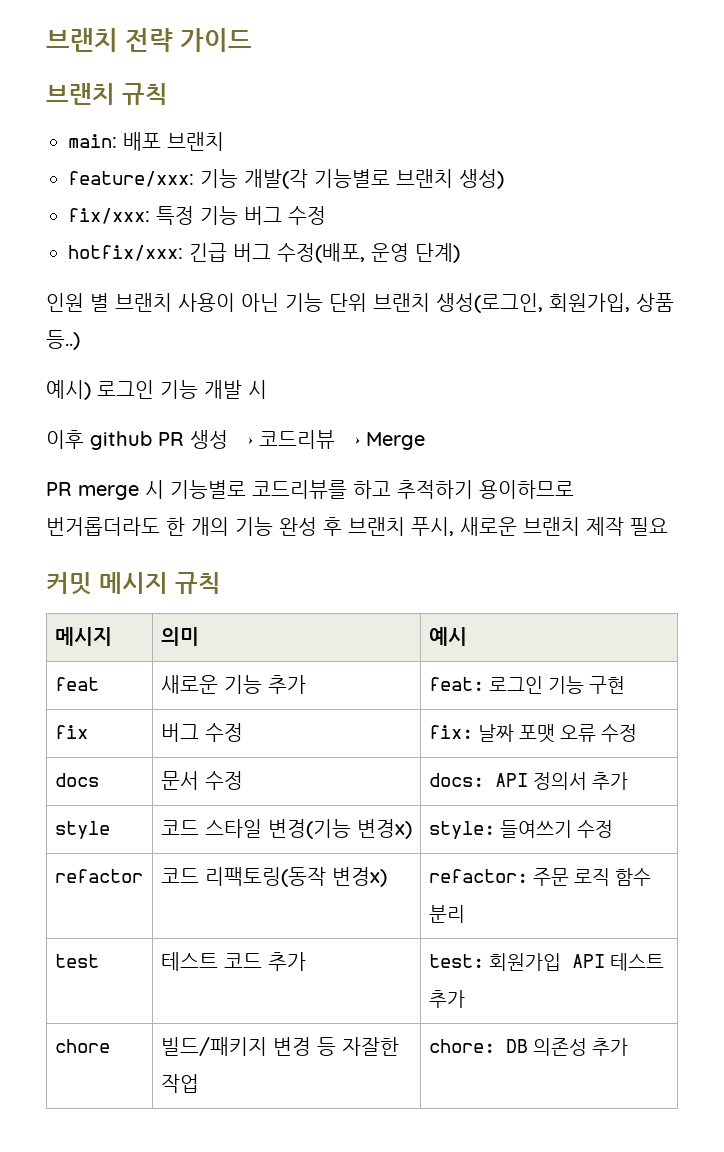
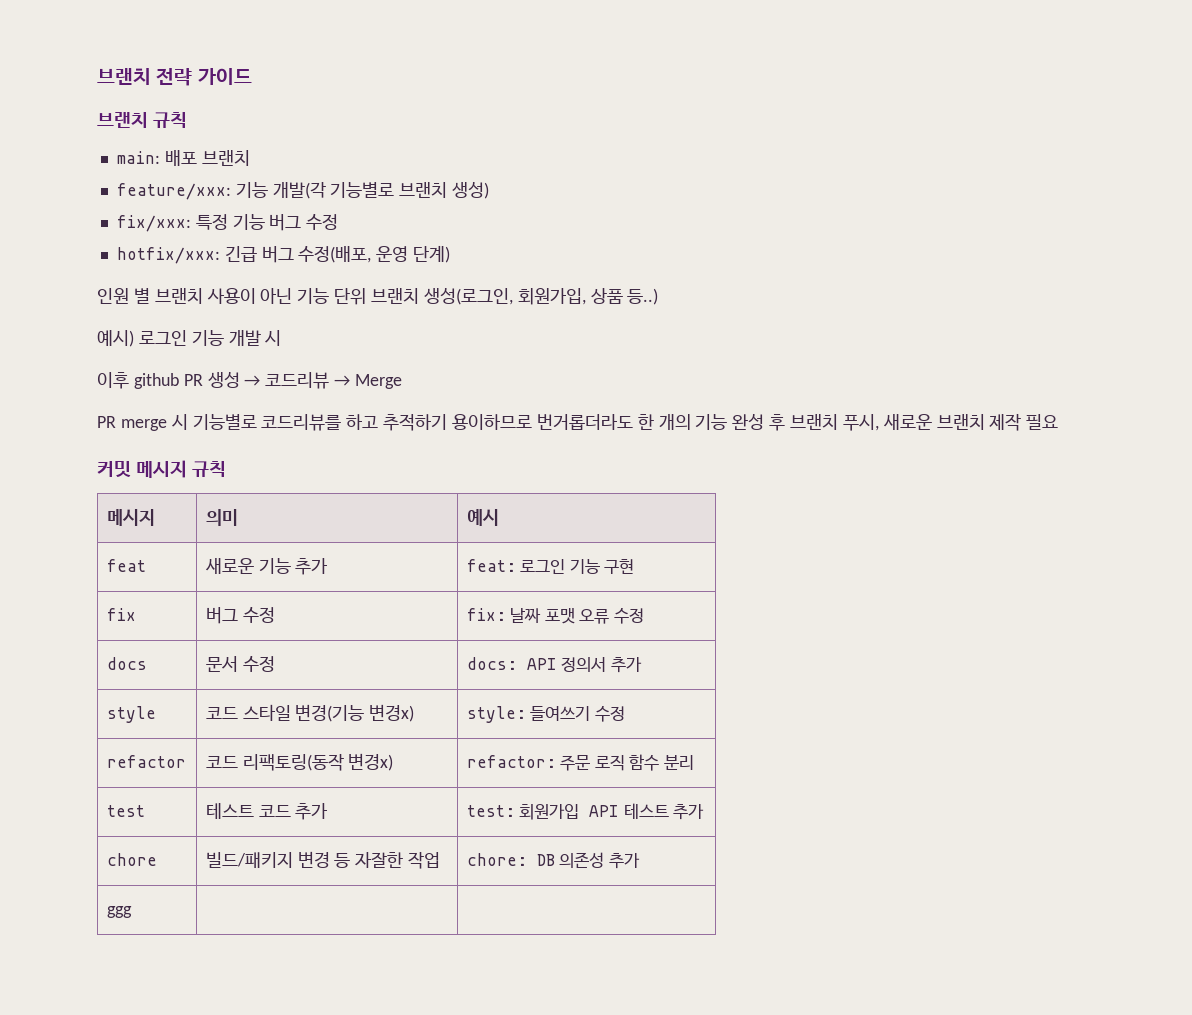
(628, 1047) none -> [106,906,132,918] // ggg | |

